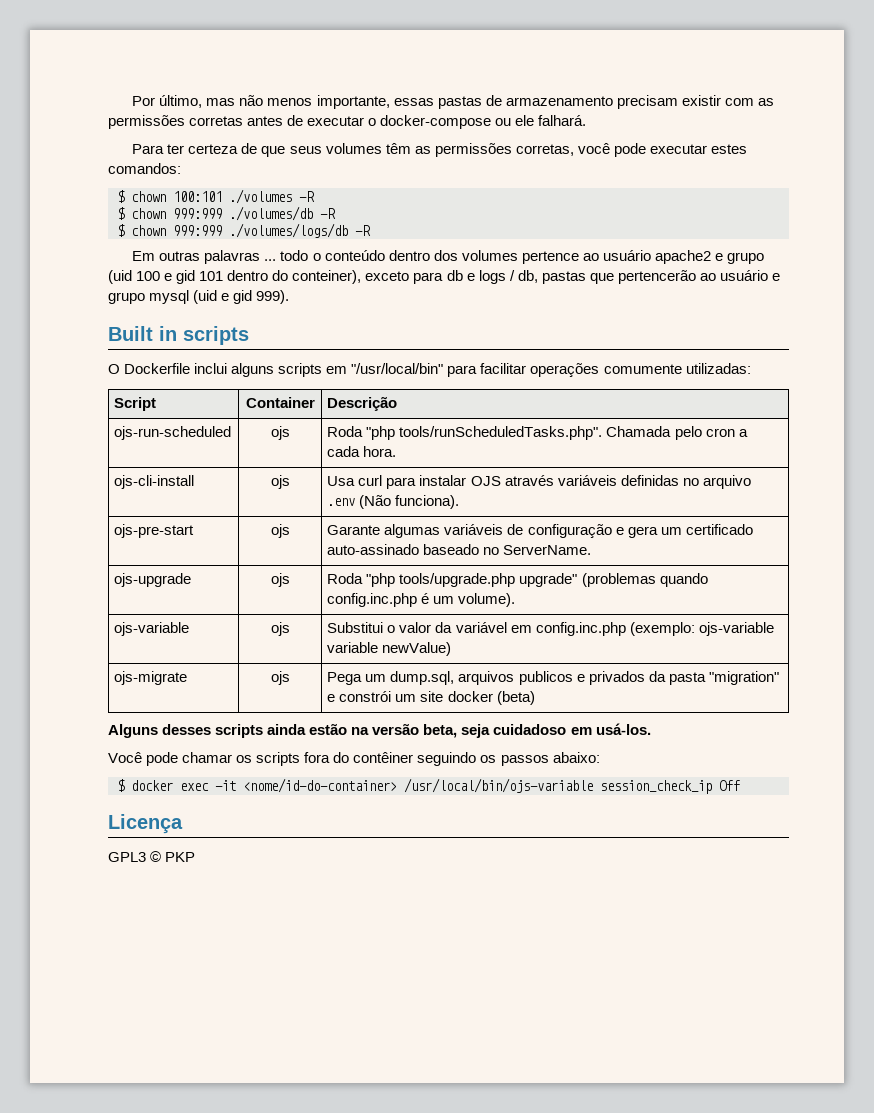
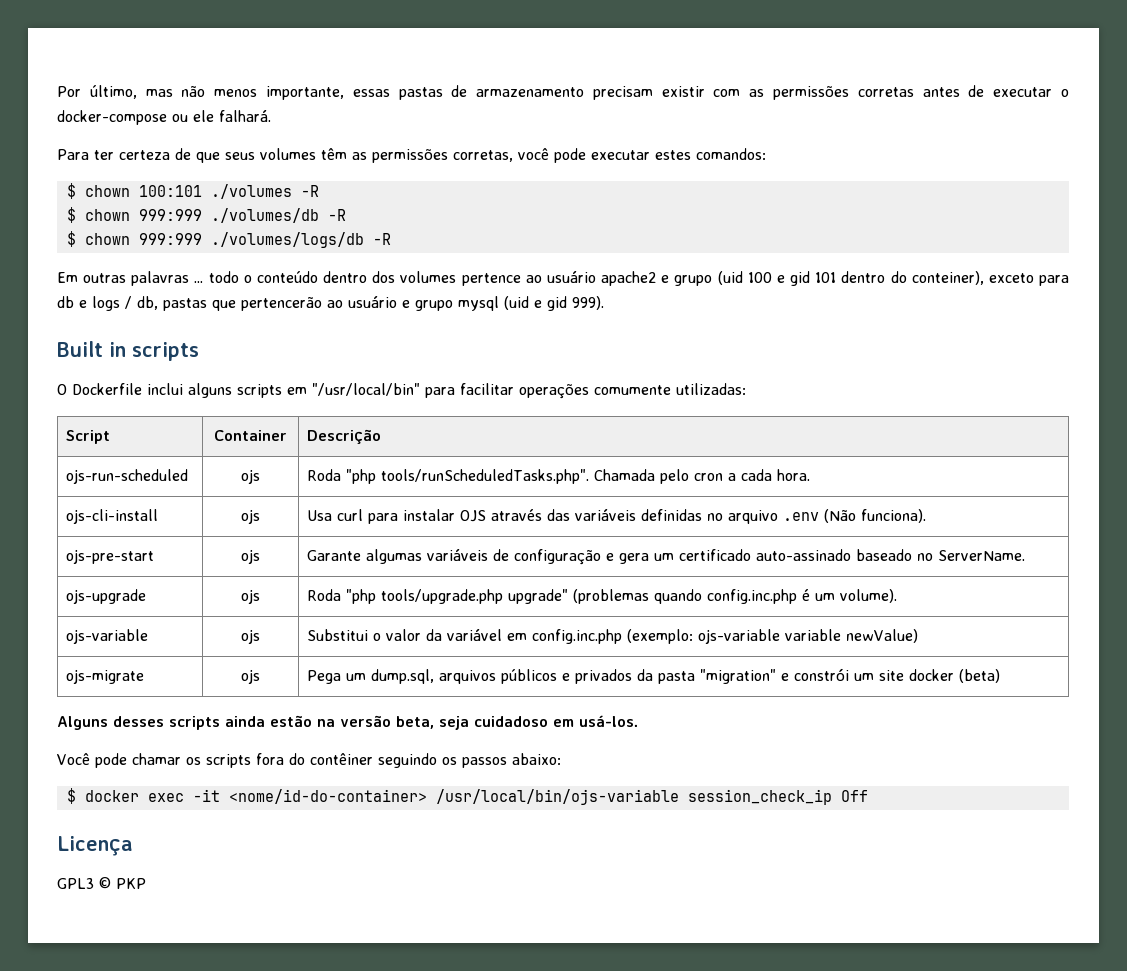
(554, 480) none -> [547,509,571,521] das
[518,671,573,685] publicos -> [501,669,558,684] públicos

